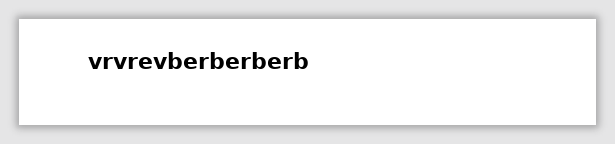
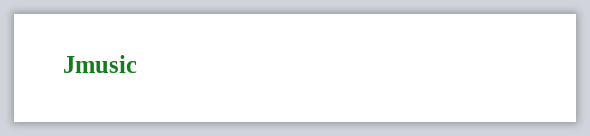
[88,52,309,69] vrvrevberberberb -> [63,55,137,73] Jmusic

